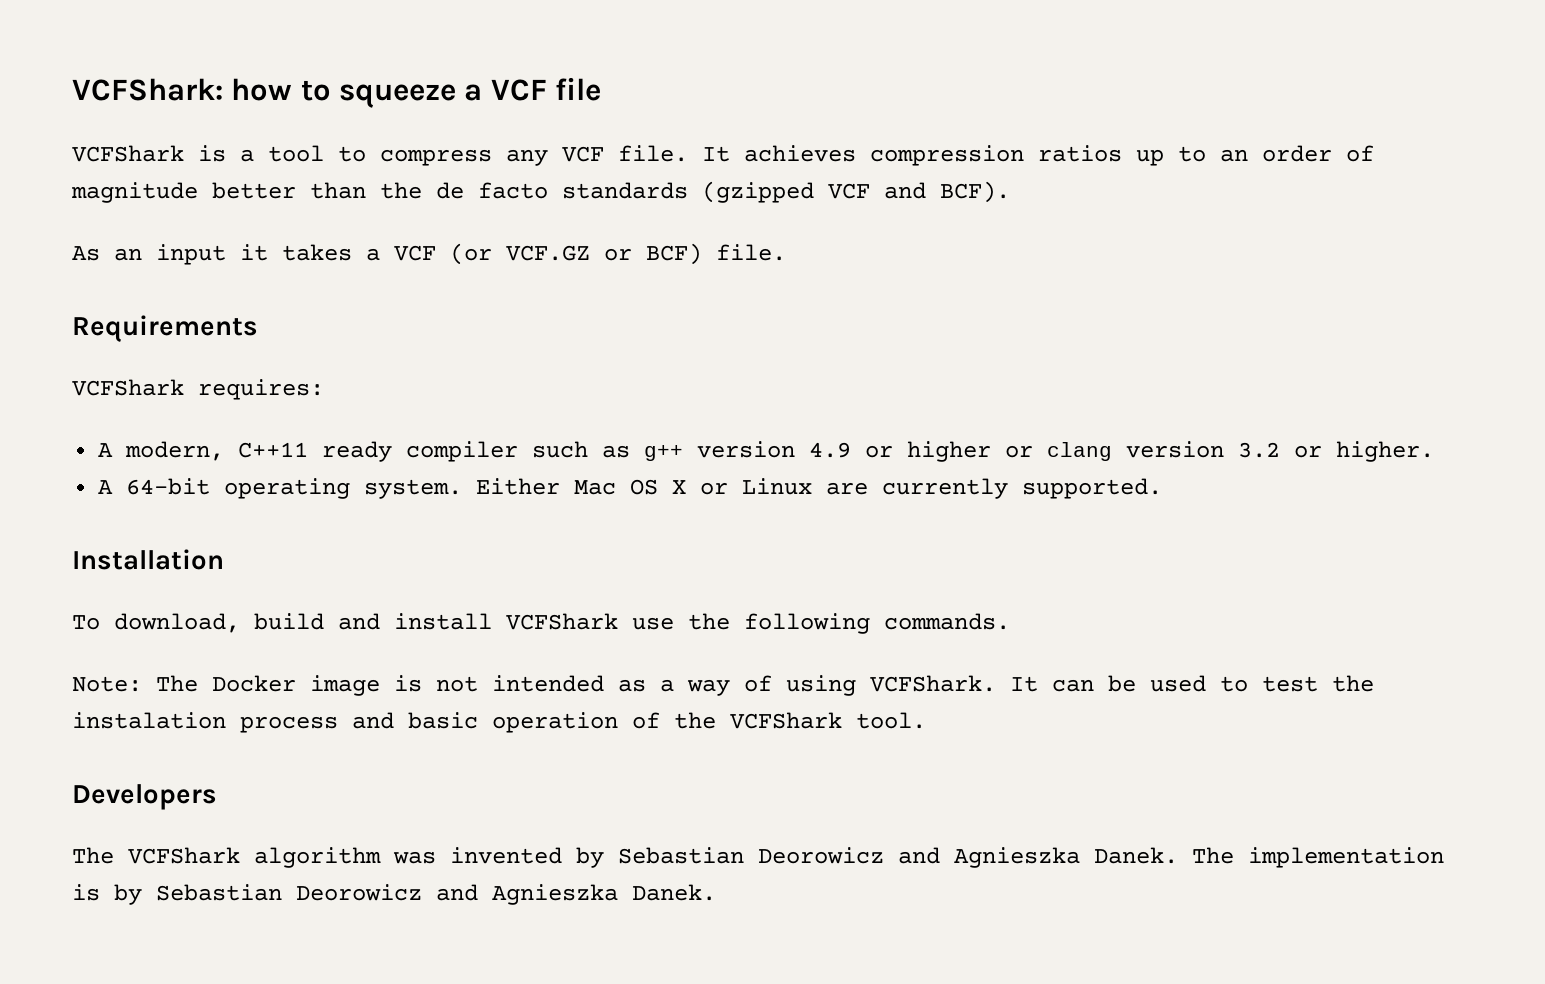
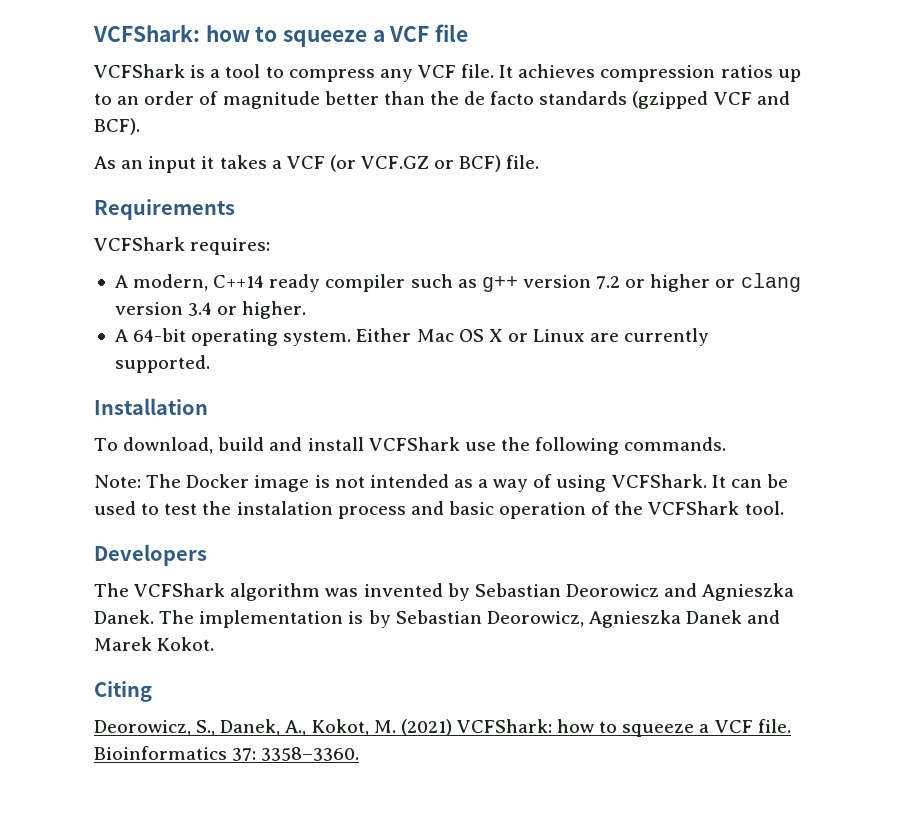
[238,442,309,458] C++11 -> [213,275,265,288] C++14
[809,442,852,458] 4.9 -> [596,276,621,289] 7.2
[1238,442,1281,458] 3.2 -> [188,302,213,316] 3.4
[296,884,716,905] Deorowicz and Agnieszka Danek. -> [486,610,781,628] [94,637,215,651] [94,681,152,702] [94,719,791,737] [94,746,360,761] Deorowicz, Agnieszka Danek and Marek Kokot. // Citing // Deorowicz, S., Danek, A., Kokot, M. (2021) VCFShark: how to squeeze a VCF file. Bioinformatics 37: 3358–3360.

